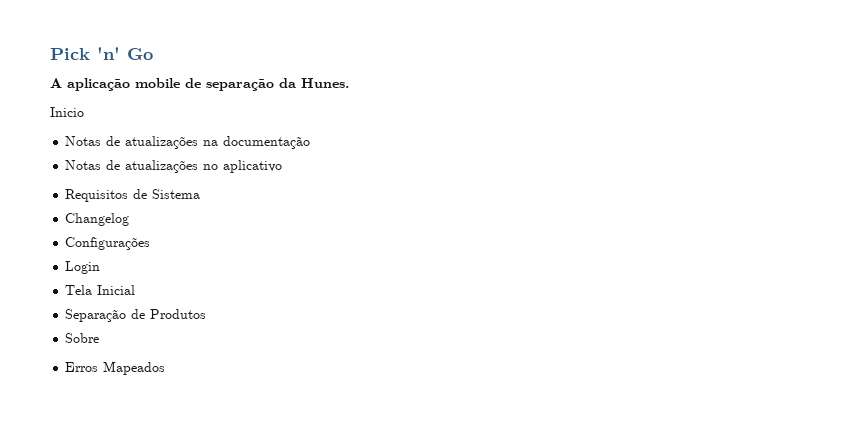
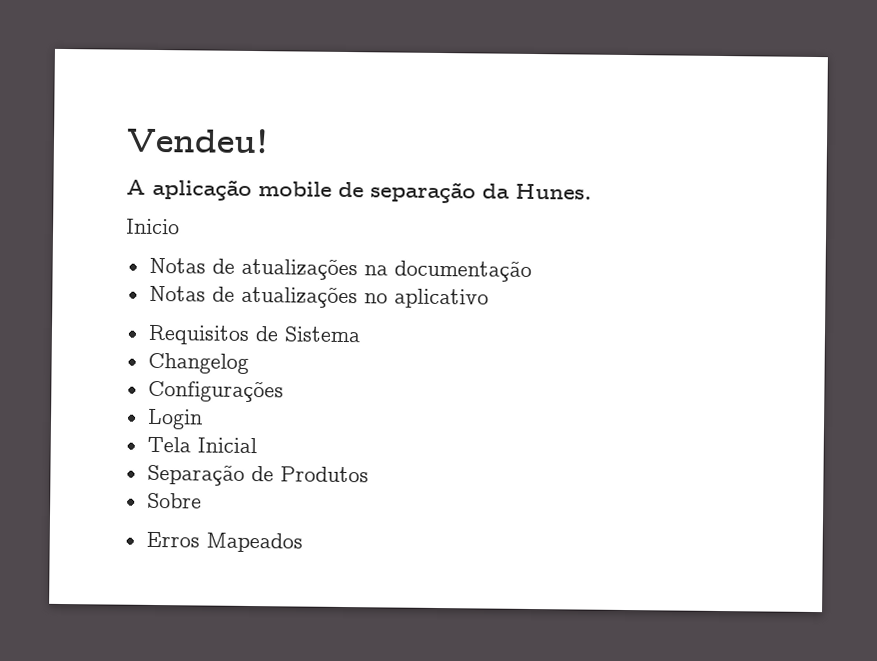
[50,47,153,60] Pick 'n' Go -> [126,127,269,154] Vendeu!

